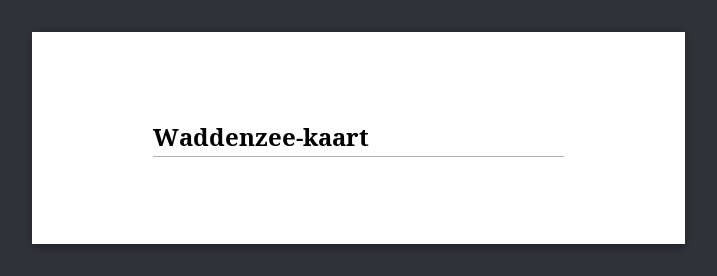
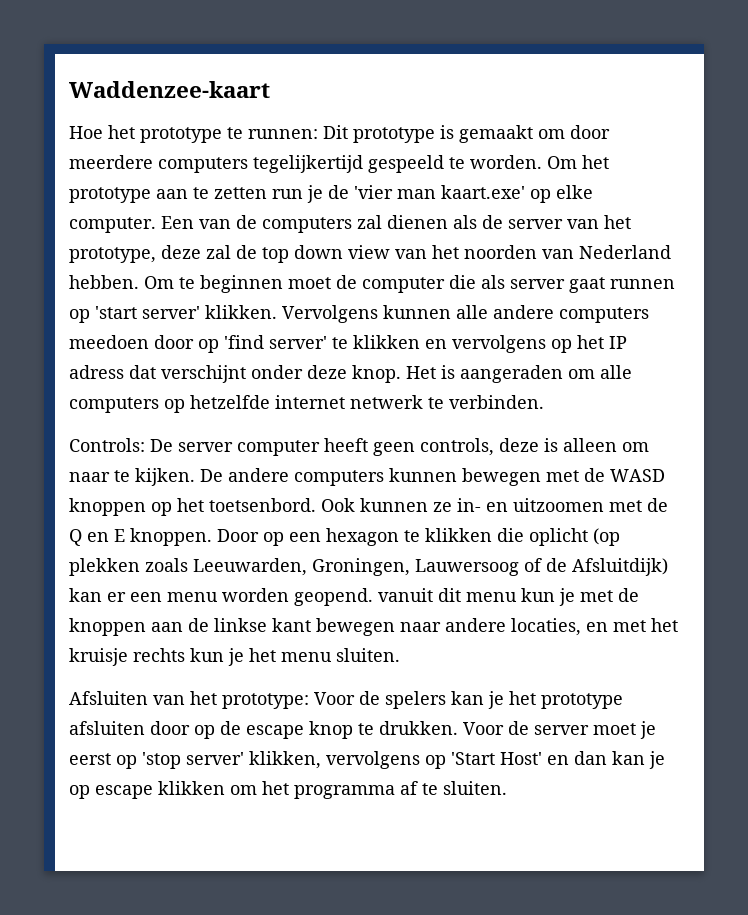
(369, 137) none -> [69,125,610,143] [69,155,609,173] [69,185,593,203] [69,215,631,233] [69,245,671,263] [69,275,675,293] [69,305,649,323] [69,335,627,353] [69,365,632,383] [69,395,544,413] [69,438,649,456] [69,468,665,486] [69,498,668,516] [69,528,620,546] [69,558,668,576] [69,588,639,606] [69,618,678,636] [69,648,400,666] [69,691,623,709] [69,721,656,739] [69,751,665,769] [69,781,507,799] // Hoe het prototype te runnen: Dit prototype is gemaakt om door meerdere computers tegelijkertijd gespeeld te worden. Om het prototype aan te zetten run je de 'vier man kaart.exe' op elke computer. Een van de computers zal dienen als de server van het prototype, deze zal de top down view van het noorden van Nederland hebben. Om te beginnen moet de computer die als server gaat runnen op 'start server' klikken. Vervolgens kunnen alle andere computers meedoen door op 'find server' te klikken en vervolgens op het IP adress dat verschijnt onder deze knop. Het is aangeraden om alle computers op hetzelfde internet netwerk te verbinden. // Controls: De server computer heeft geen controls, deze is alleen om naar te kijken. De andere computers kunnen bewegen met de WASD knoppen op het toetsenbord. Ook kunnen ze in- en uitzoomen met de Q en E knoppen. Door op een hexagon te klikken die oplicht (op plekken zoals Leeuwarden, Groningen, Lauwersoog of de Afsluitdijk) kan er een menu worden geopend. vanuit dit menu kun je met de knoppen aan de linkse kant bewegen naar andere locaties, en met het kruisje rechts kun je het menu sluiten. // Afsluiten van het prototype: Voor de spelers kan je het prototype afsluiten door op de escape knop te drukken. Voor de server moet je eerst op 'stop server' klikken, vervolgens op 'Start Host' en dan kan je op escape klikken om het programma af te sluiten.

